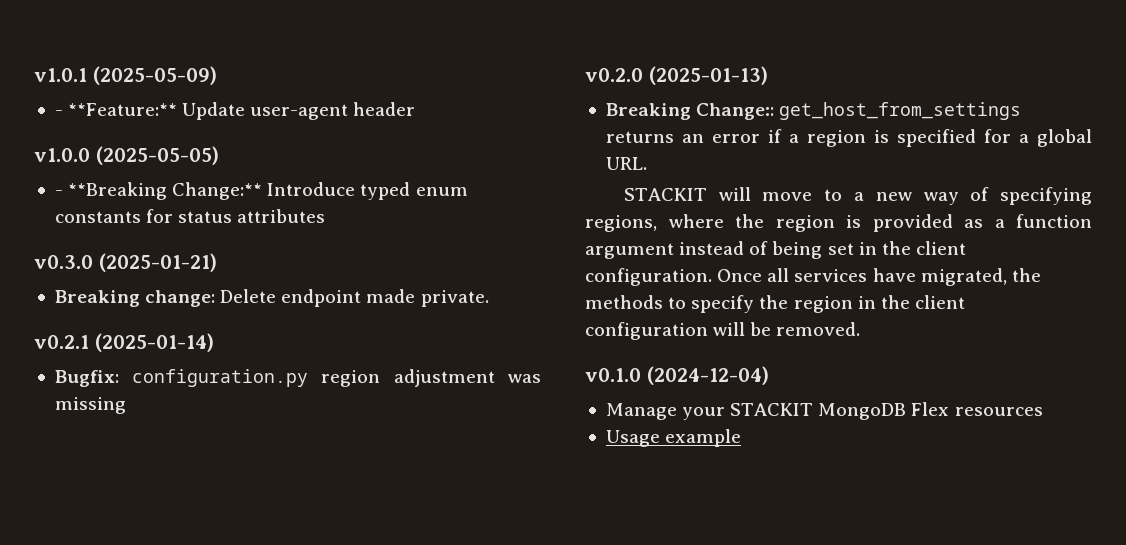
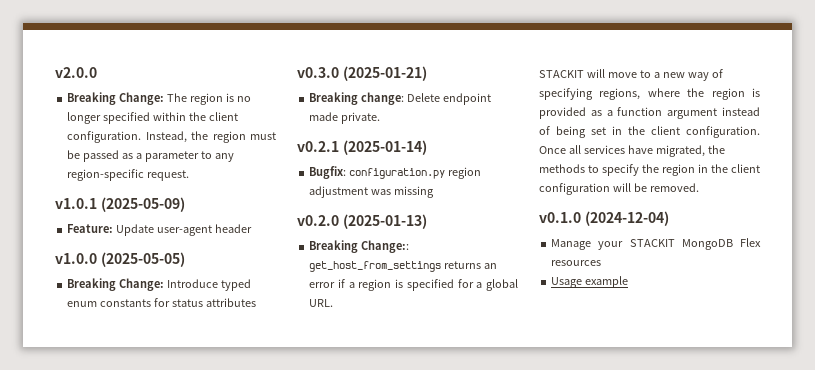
(34, 75) none -> [55,67,97,78] [67,92,251,105] [67,112,238,124] [67,131,276,143] [67,150,234,162] [67,169,190,181] v2.0.0 // Breaking Change: The region is no longer specified within the client configuration. Instead, the region must be passed as a parameter to any region-specific request. //
[54,103,178,116] - **Feature:** -> [67,224,114,233] Feature:
[54,182,263,200] - **Breaking Change:** -> [67,278,165,291] Breaking Change:

